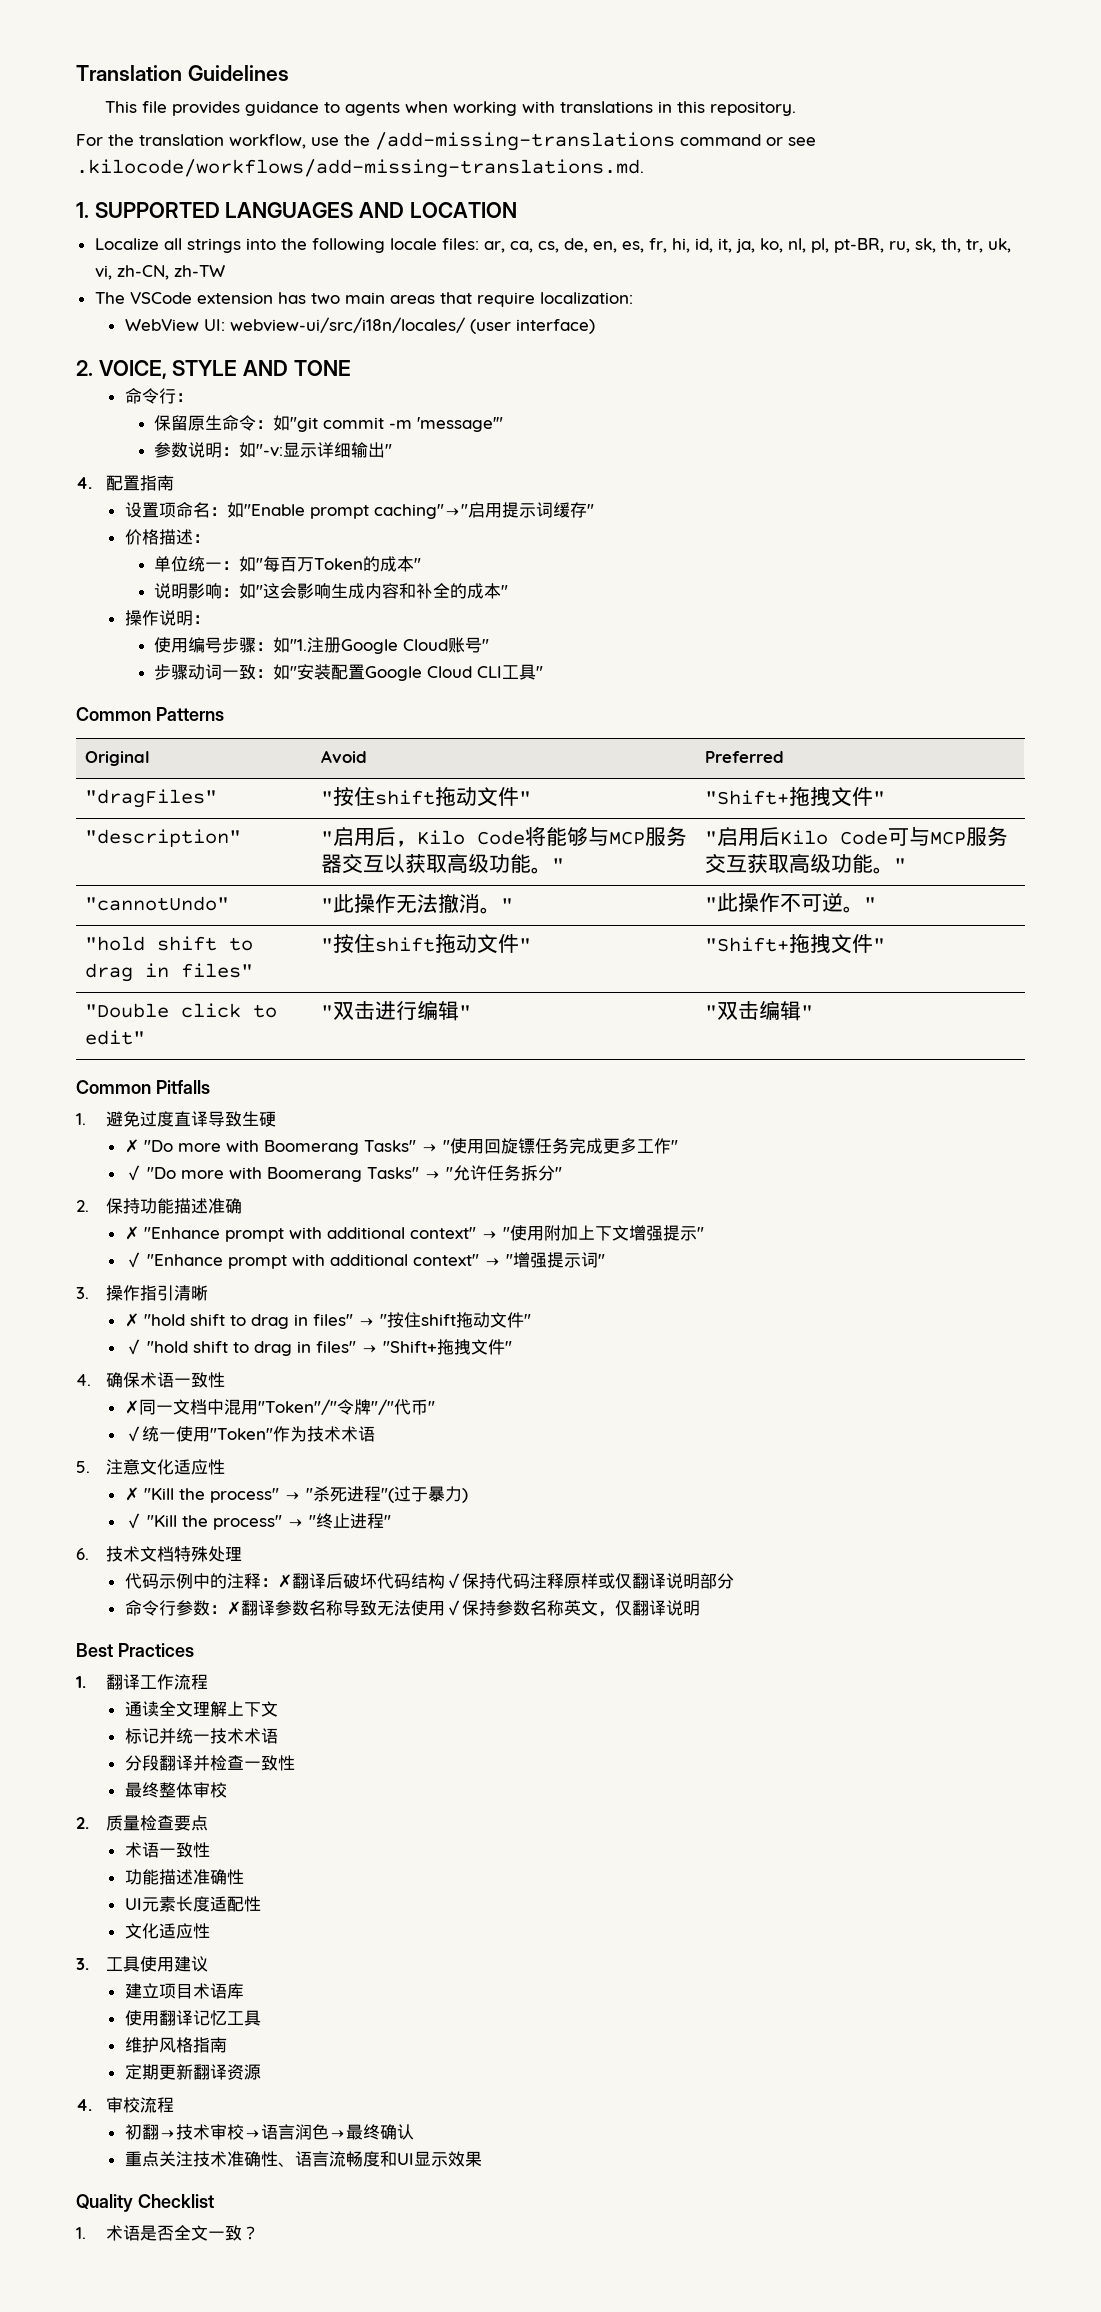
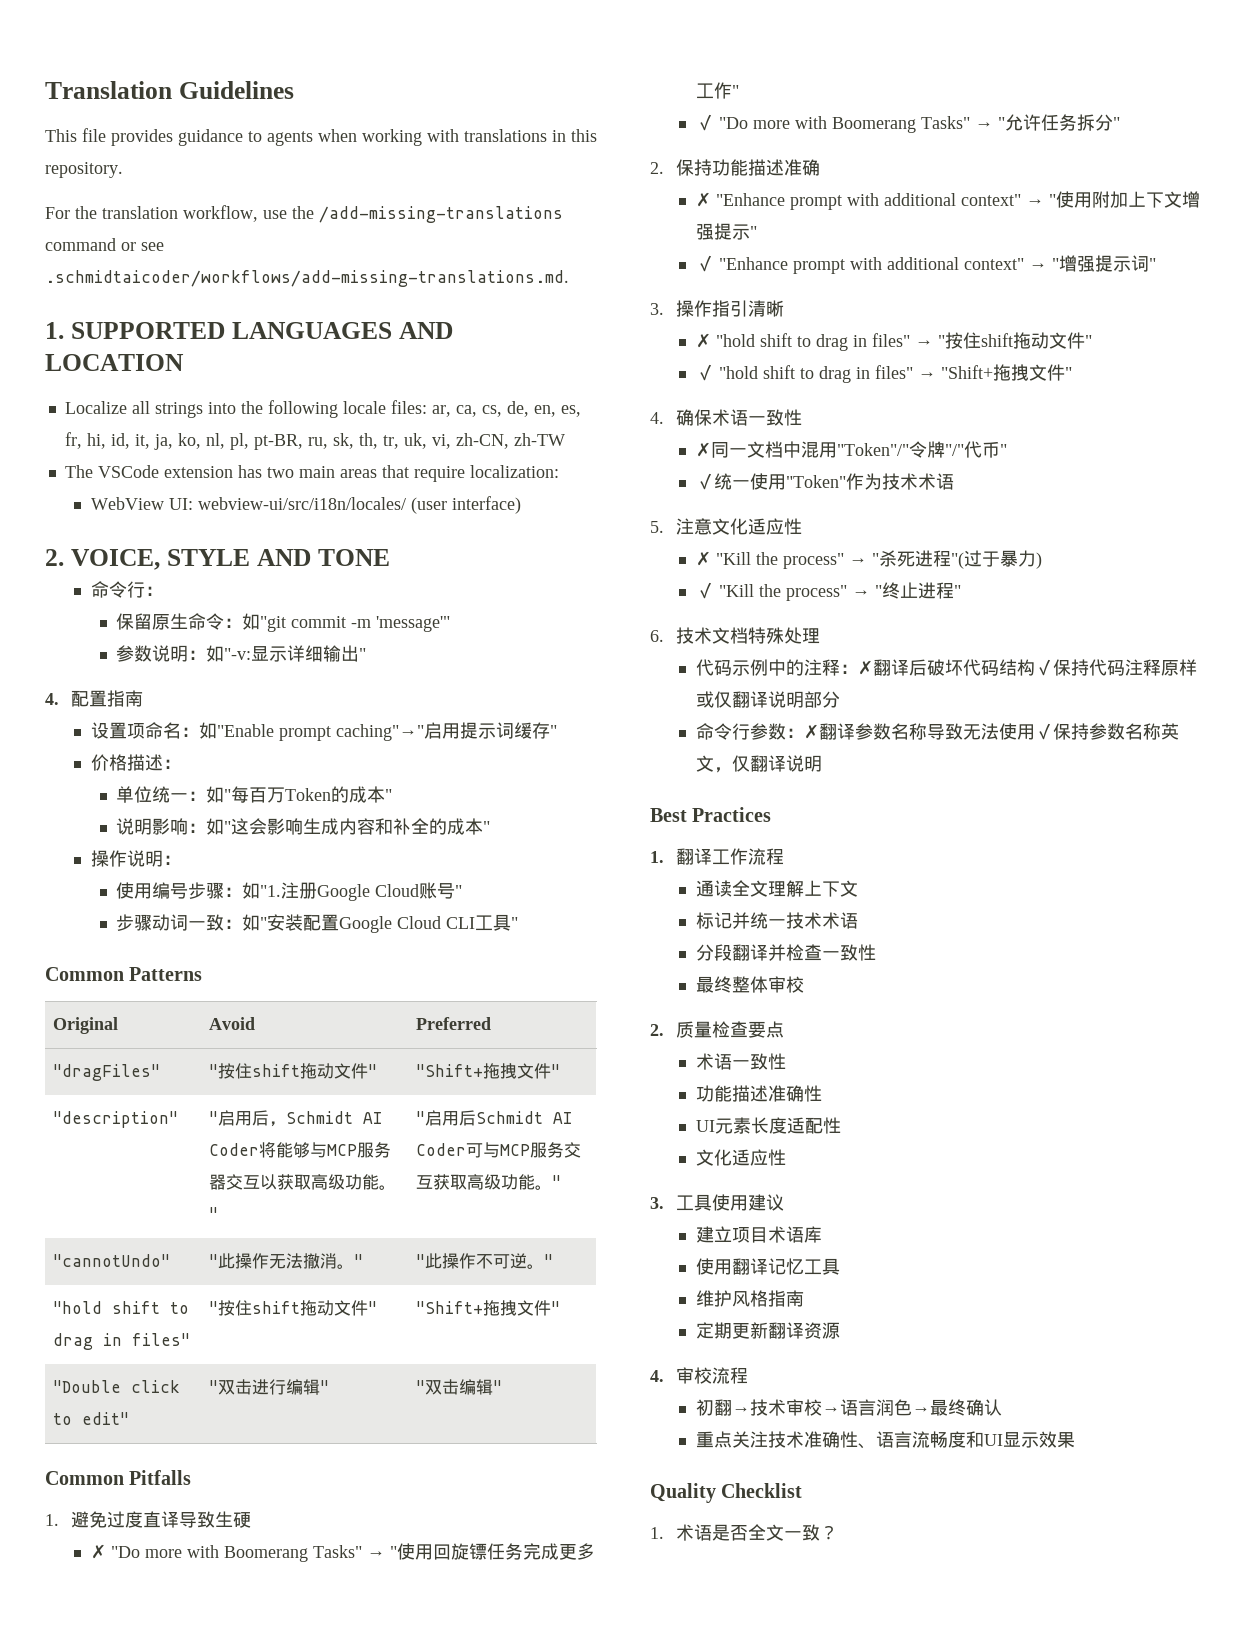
[76,159,644,178] .kilocode/workflows/add-missing-translations.md. -> [45,270,569,287] .schmidtaicoder/workflows/add-missing-translations.md.
[416,830,525,845] Kilo Code -> [286,1111,384,1124] [209,1143,260,1156] Schmidt AI Coder
[779,830,888,845] Kilo Code -> [476,1111,574,1124] [416,1143,467,1156] Schmidt AI Coder

